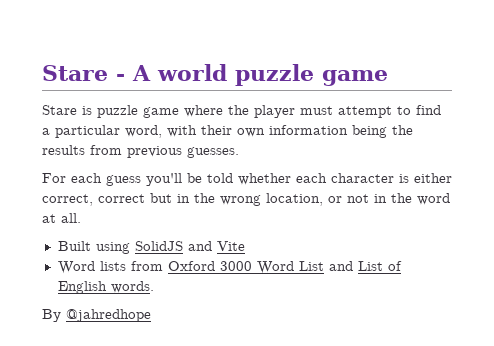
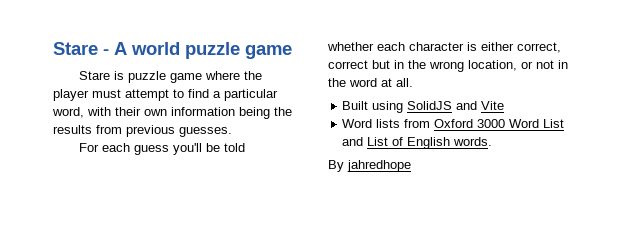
[66,309,151,322] @jahredhope -> [347,160,411,172] jahredhope

